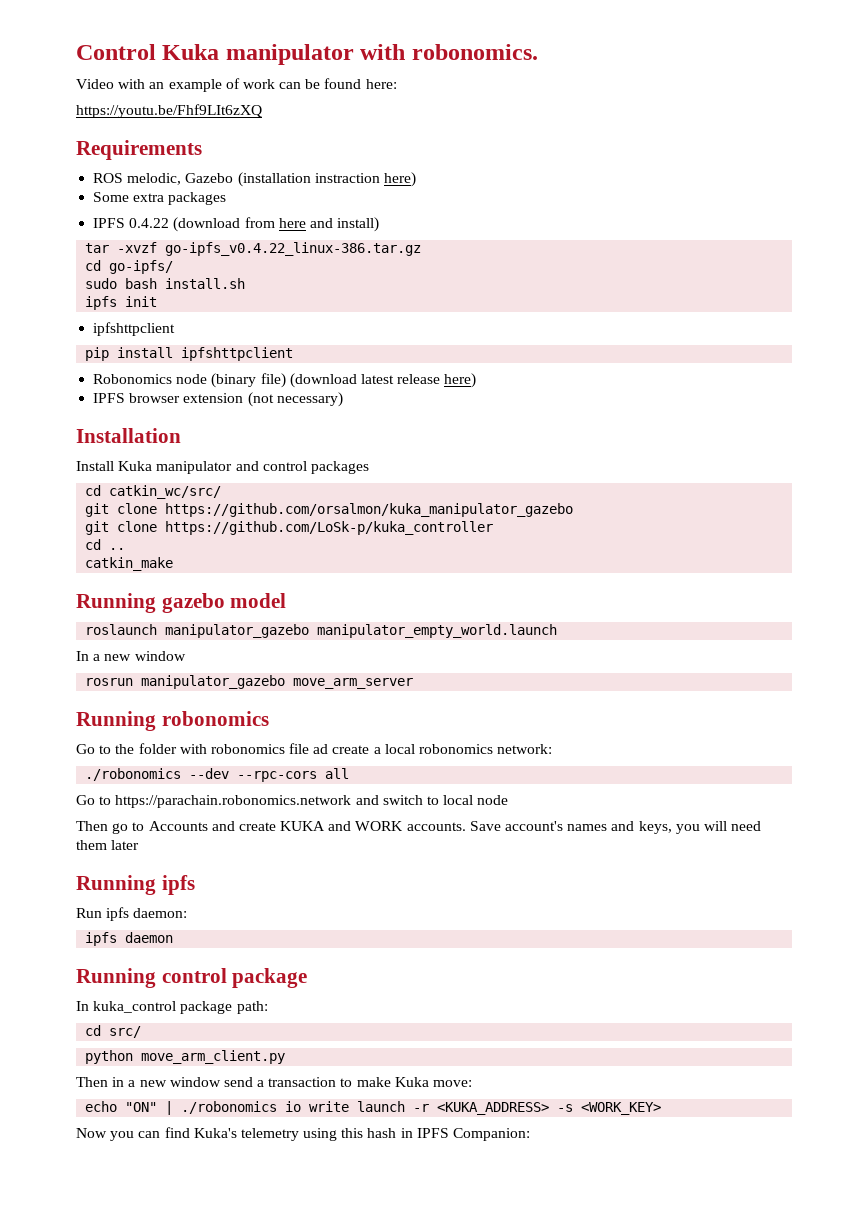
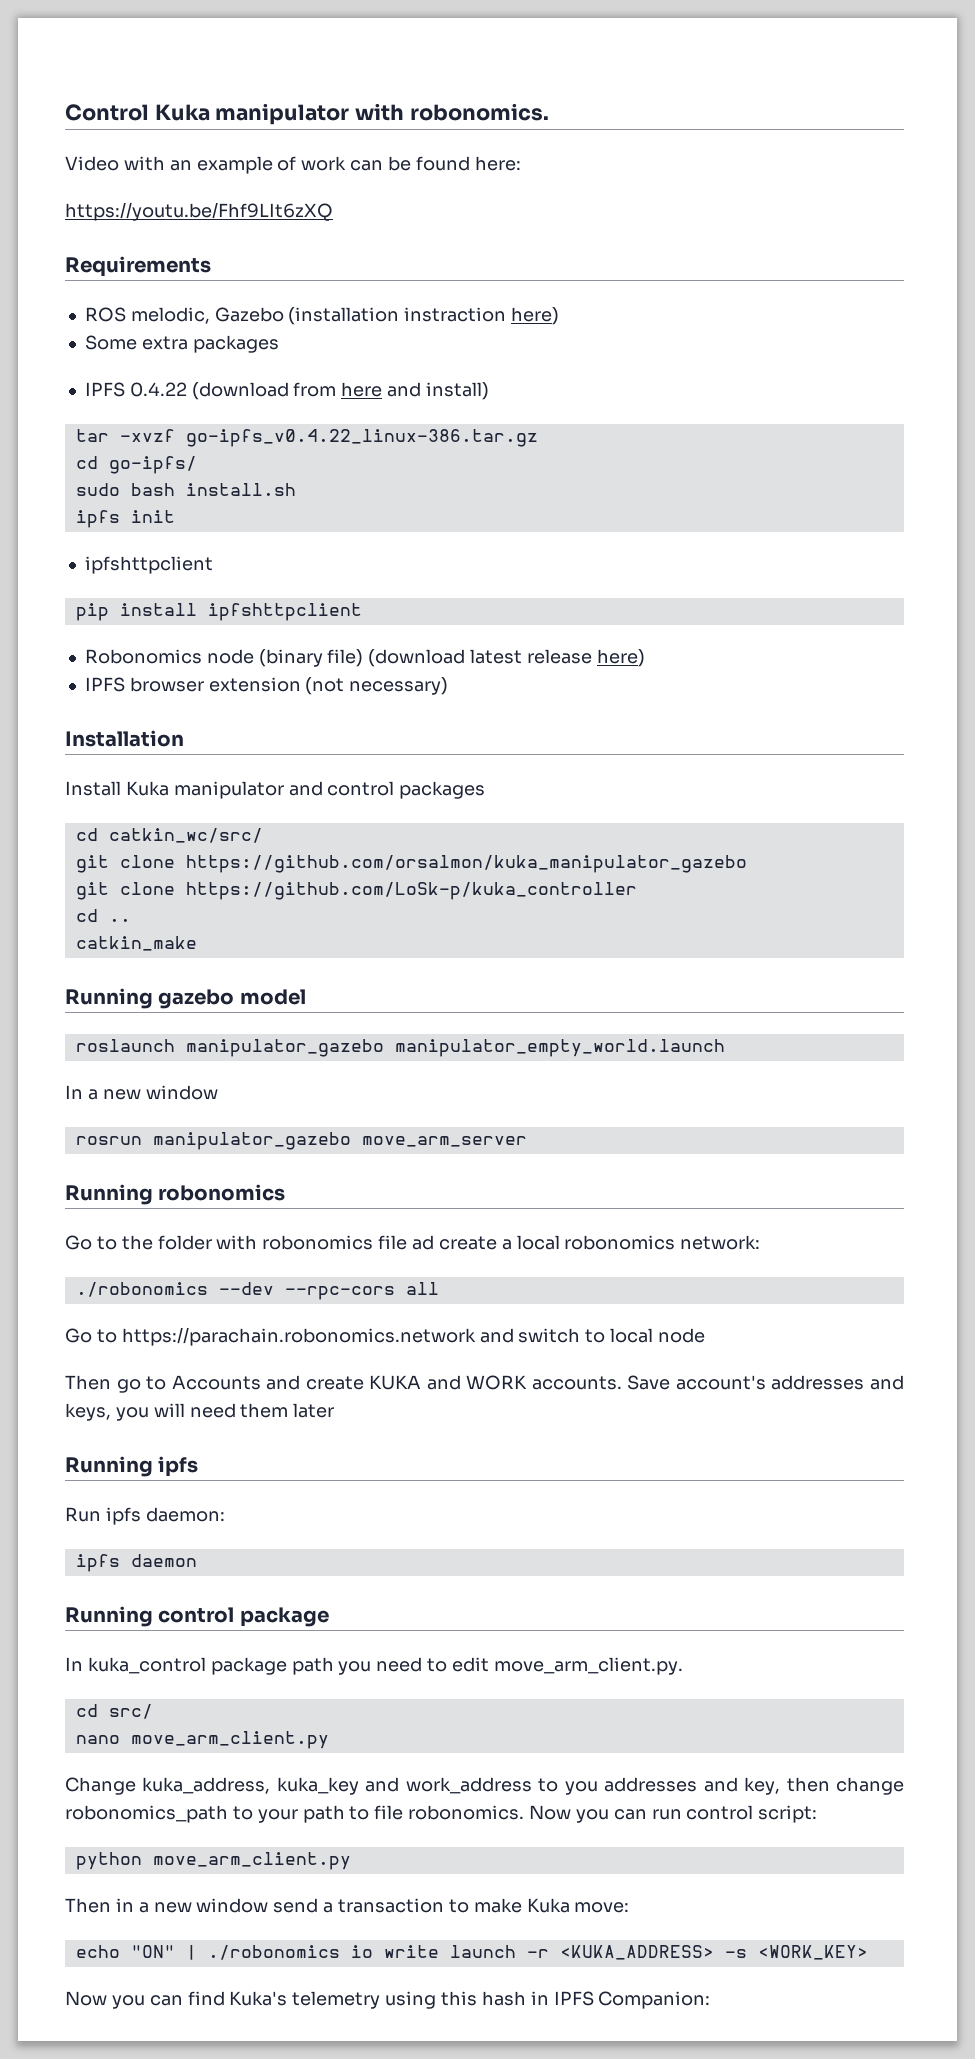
[567,824,608,831] names -> [771,1375,865,1390] addresses
[236,1001,268,1014] [85,1025,142,1038] path: // cd src/ -> [291,1657,683,1675] [75,1704,153,1719] [75,1731,329,1749] [65,1777,905,1795] [65,1805,818,1823] path you need to edit move_arm_client.py. // cd src/ // nano move_arm_client.py // Change kuka_address, kuka_key and work_address to you addresses and key, then change robonomics_path to your path to file robonomics. Now you can run control script:

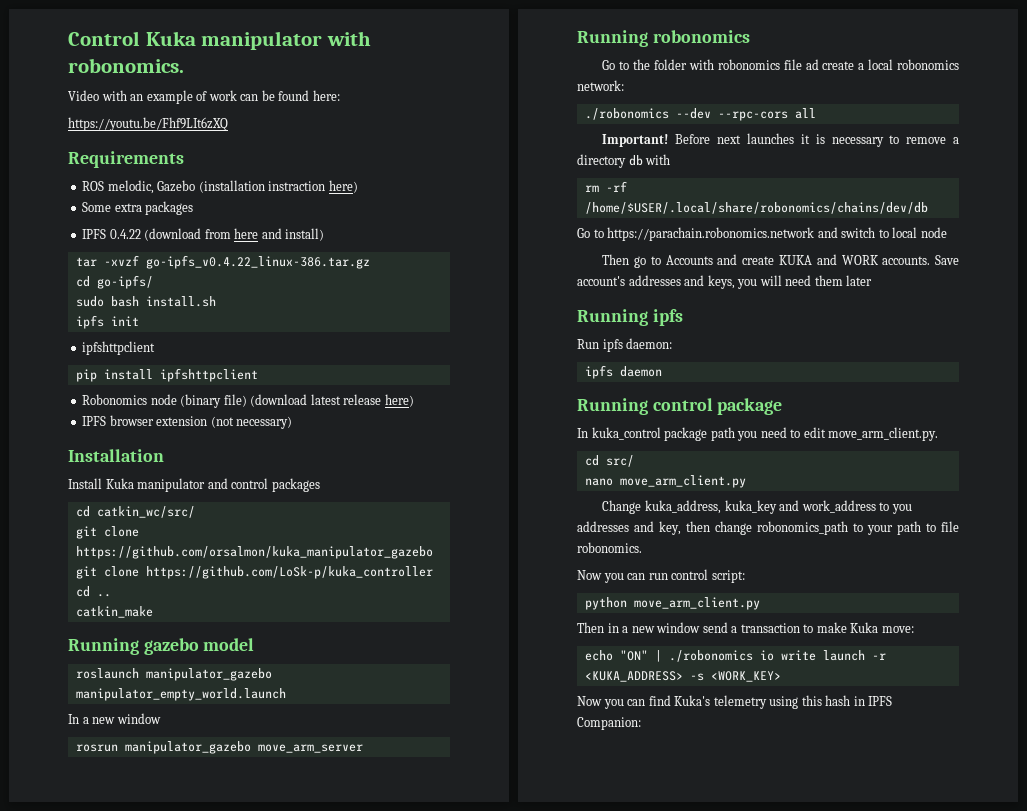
(439, 1288) none -> [602,133,959,147] [577,154,671,168] [584,181,627,192] [584,202,928,214] // Important! Before next launches it is necessary to remove a directory db with // rm -rf /home/$USER/.local/share/robonomics/chains/dev/db
(525, 1812) none -> (642, 547) //

